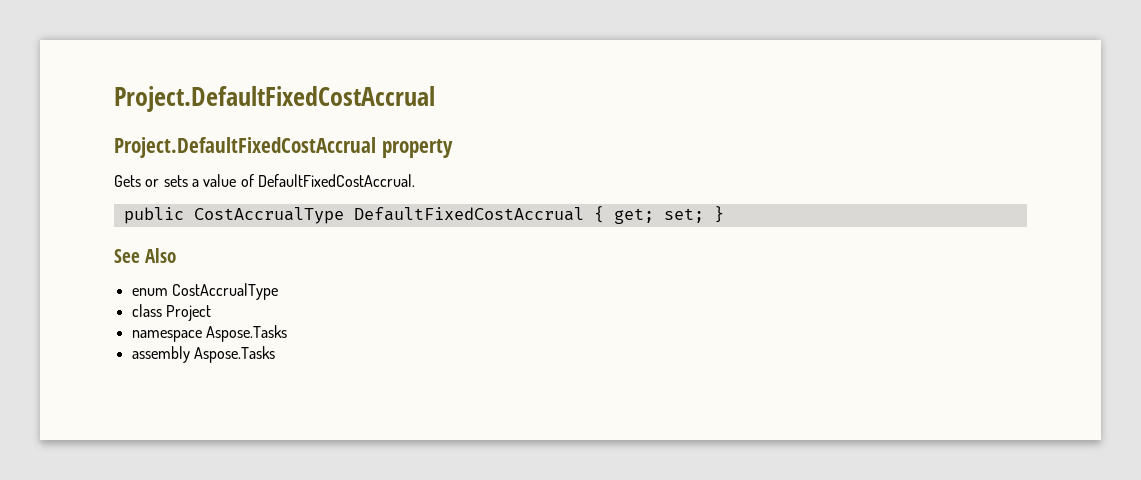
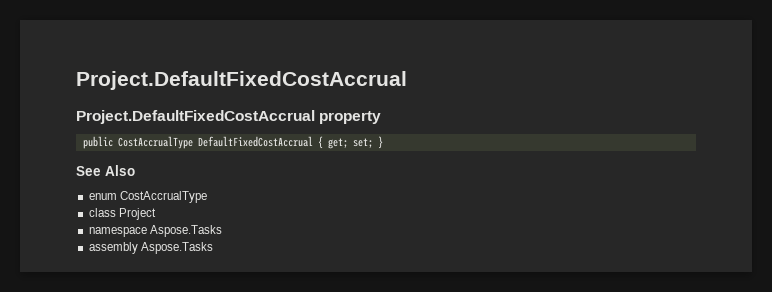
[114,174,415,187] // Gets or sets a value of DefaultFixedCostAccrual. -> (382, 117) none

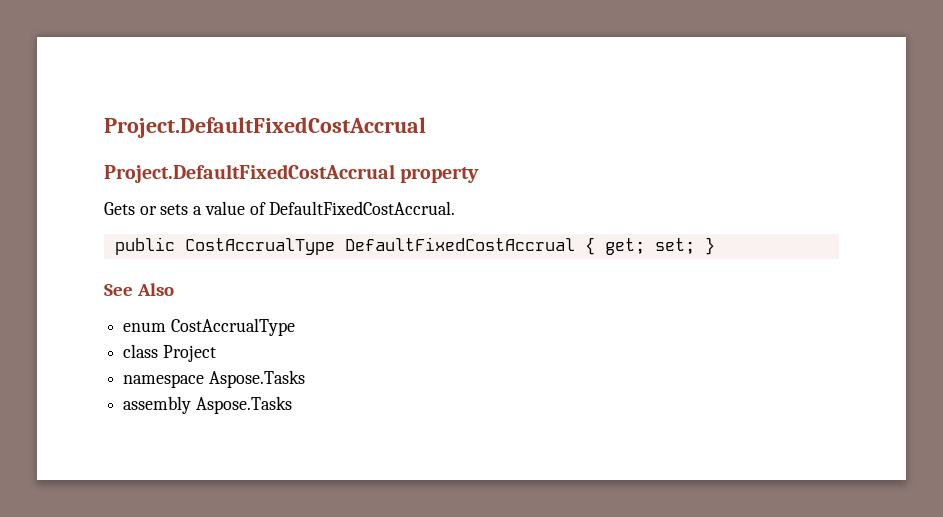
(382, 117) none -> [104,201,456,215] // Gets or sets a value of DefaultFixedCostAccrual.

